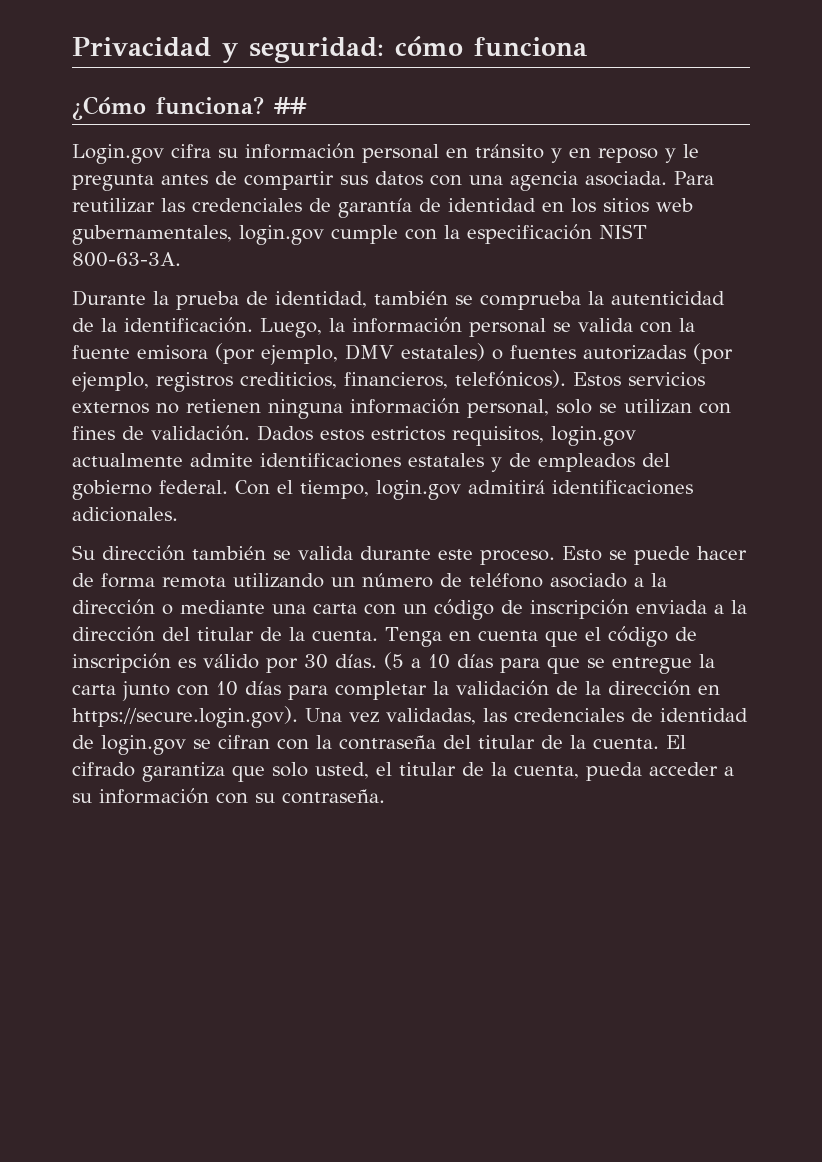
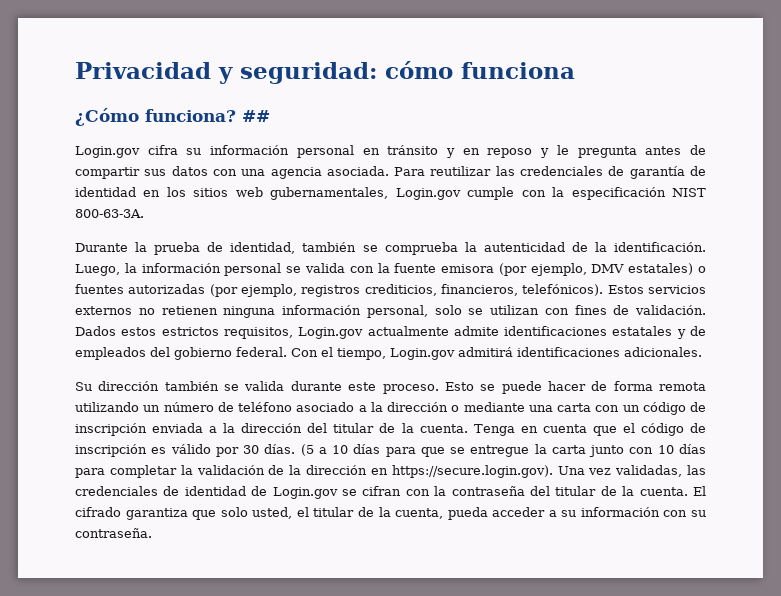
[239,225,324,245] login.gov -> [395,188,461,200] Login.gov
[551,426,636,446] login.gov -> [298,327,364,339] Login.gov
[376,480,461,500] login.gov -> [390,348,455,360] Login.gov
[101,735,186,755] login.gov -> [272,487,338,499] Login.gov

